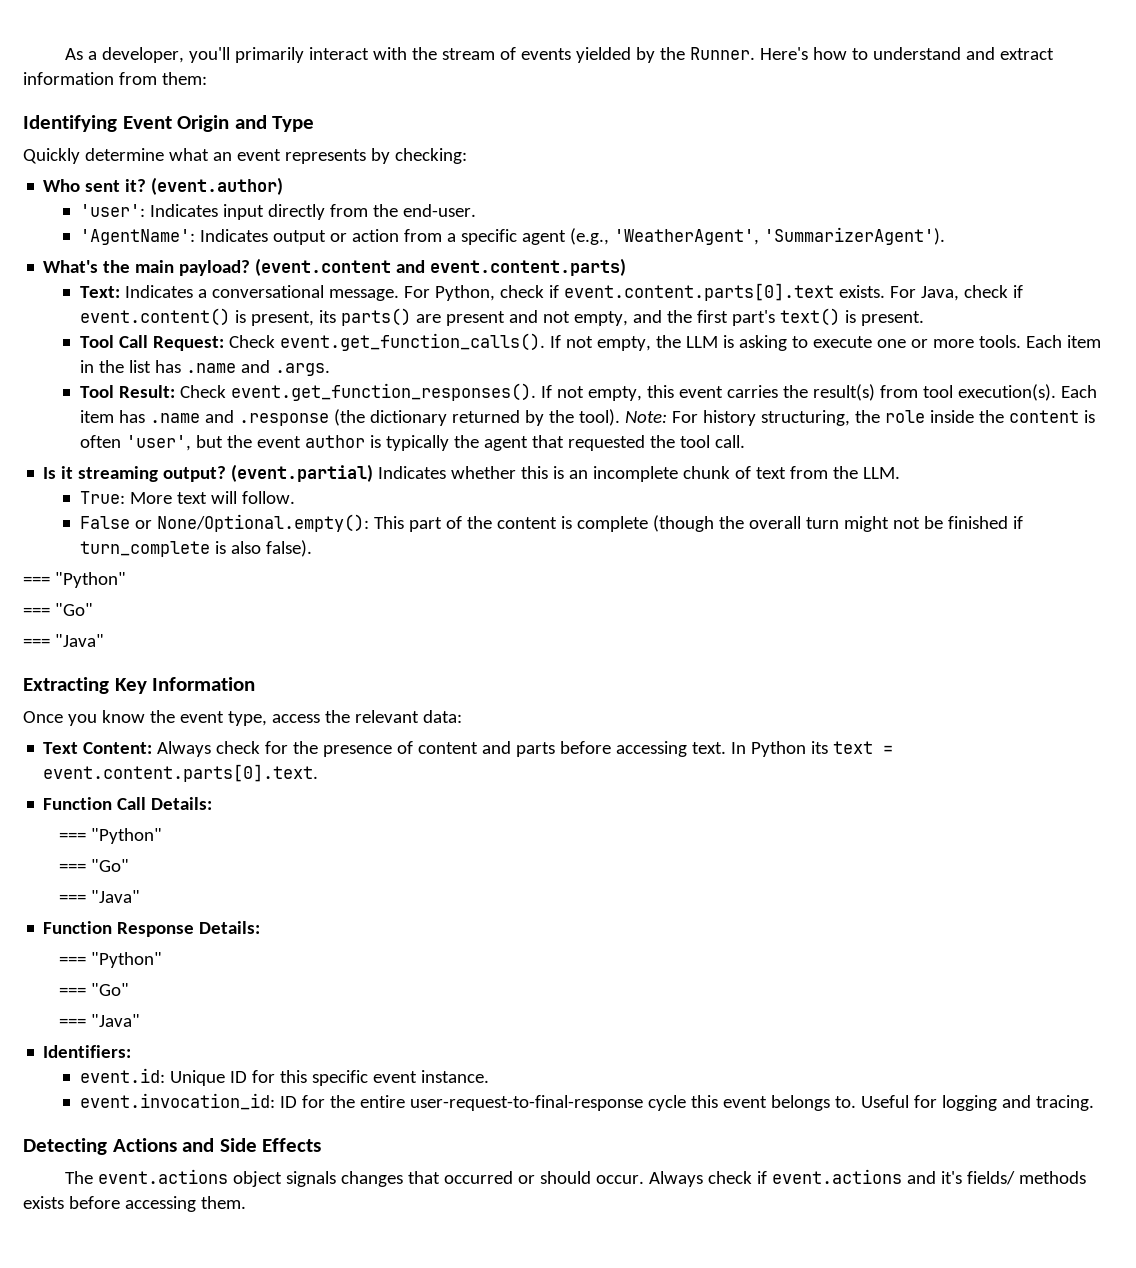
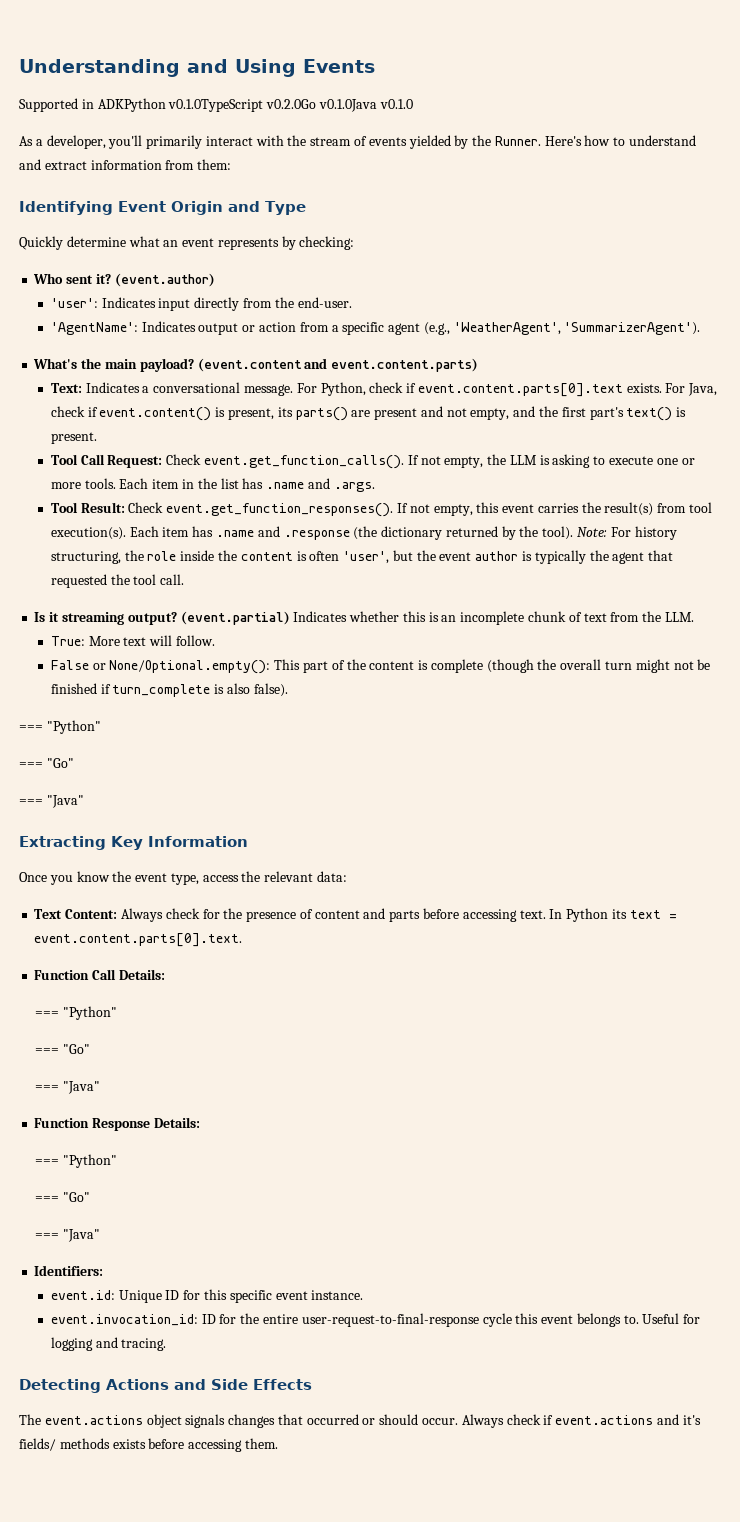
(65, 54) none -> [19,59,375,77] [19,98,413,112] Understanding and Using Events // Supported in ADKPython v0.1.0TypeScript v0.2.0Go v0.1.0Java v0.1.0 //

